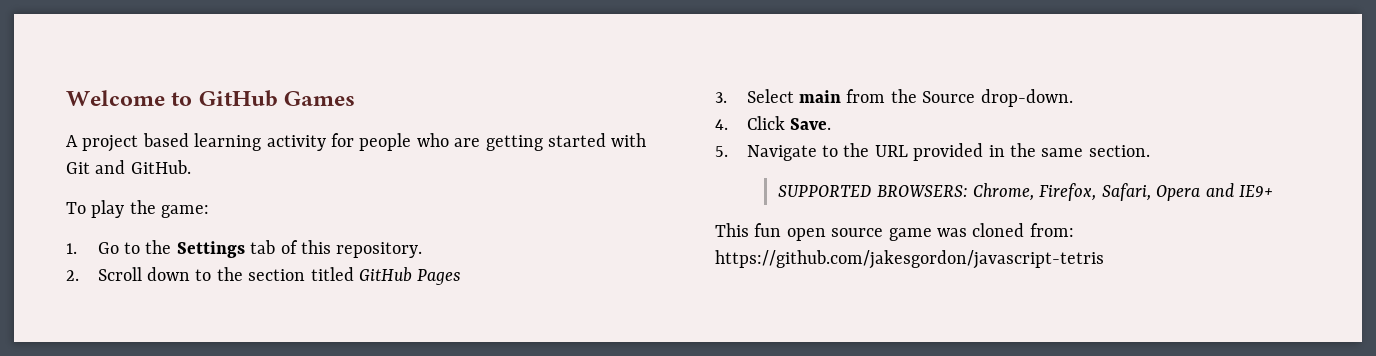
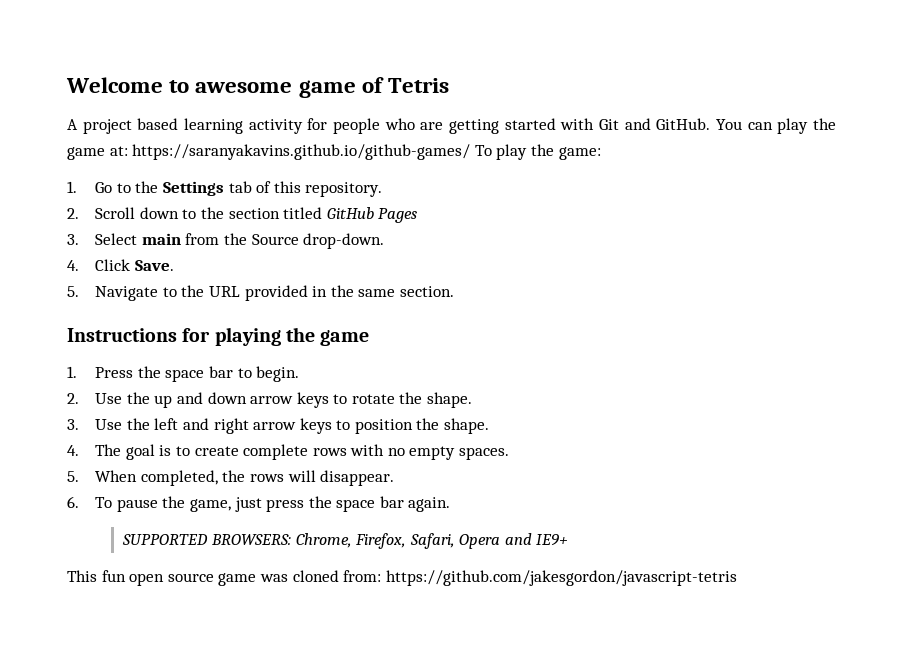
[198,90,356,107] GitHub Games -> [195,77,450,98] awesome game of Tetris
(191, 167) // -> [716,118,836,134] [67,144,471,160] You can play the game at: https://saranyakavins.github.io/github-games/
(1150, 151) none -> [67,327,370,346] [67,366,300,382] [67,392,473,408] [67,418,490,434] [67,444,510,460] [67,470,395,486] [67,496,451,512] // Instructions for playing the game // 1. Press the space bar to begin. // 2. Use the up and down arrow keys to rotate the shape. // 3. Use the left and right arrow keys to position the shape. // 4. The goal is to create complete rows with no empty spaces. // 5. When completed, the rows will disappear. // 6. To pause the game, just press the space bar again.

